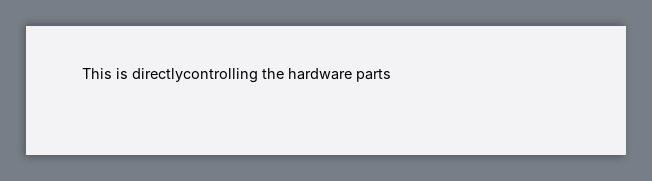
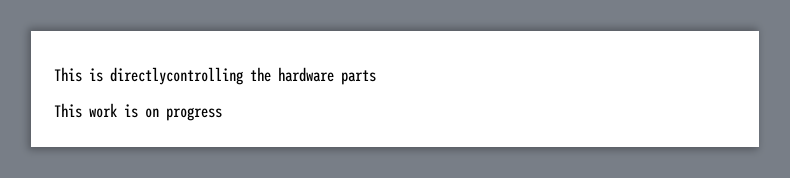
(391, 75) none -> [54,103,222,121] // This work is on progress

